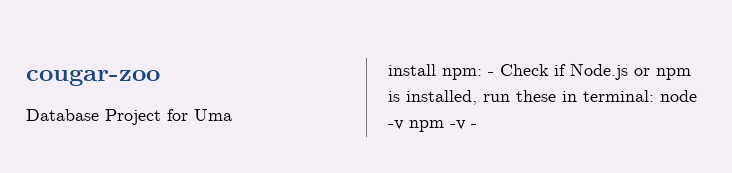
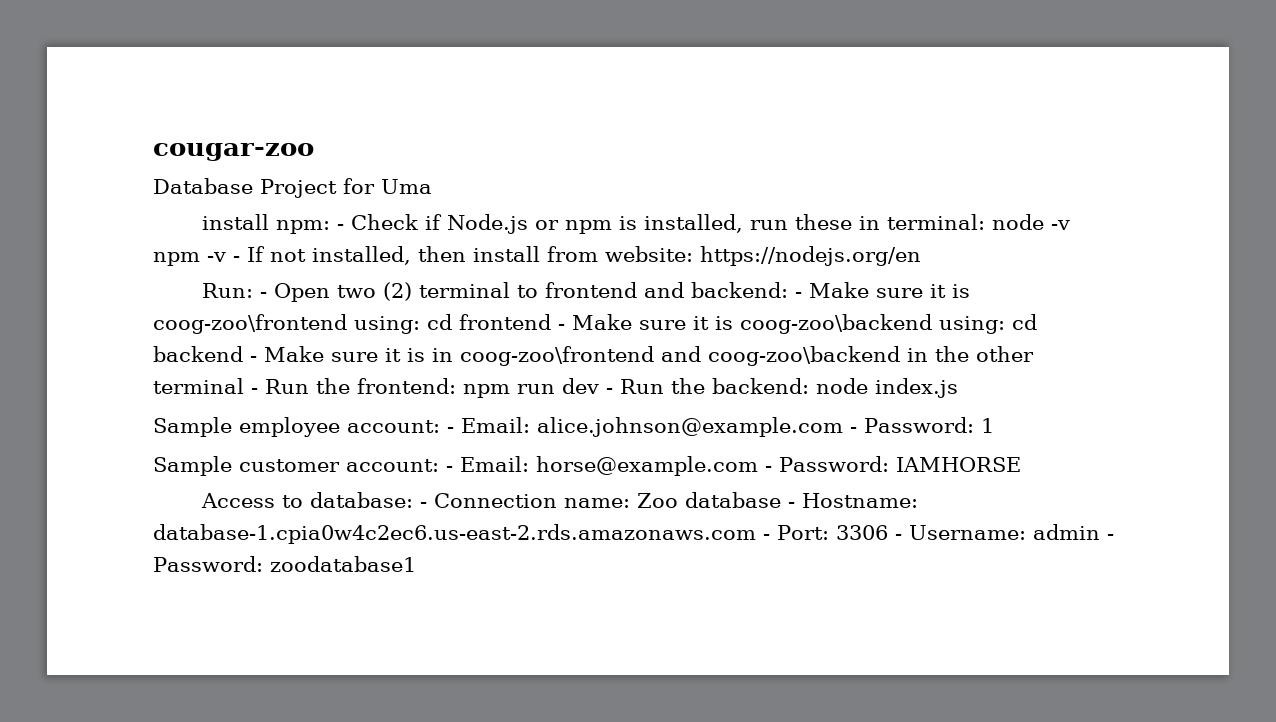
(477, 126) none -> [247,246,921,266] [202,282,971,302] [153,314,1037,334] [153,346,1034,366] [153,378,958,398] [153,417,994,437] [153,456,1021,476] [201,492,919,508] [153,524,1114,544] [153,556,416,572] If not installed, then install from website: https://nodejs.org/en // Run: - Open two (2) terminal to frontend and backend: - Make sure it is coog-zoo\frontend using: cd frontend - Make sure it is coog-zoo\backend using: cd backend - Make sure it is in coog-zoo\frontend and coog-zoo\backend in the other terminal - Run the frontend: npm run dev - Run the backend: node index.js // Sample employee account: - Email: alice.johnson@example.com - Password: 1 // Sample customer account: - Email: horse@example.com - Password: IAMHORSE // Access to database: - Connection name: Zoo database - Hostname: database-1.cpia0w4c2ec6.us-east-2.rds.amazonaws.com - Port: 3306 - Username: admin - Password: zoodatabase1

